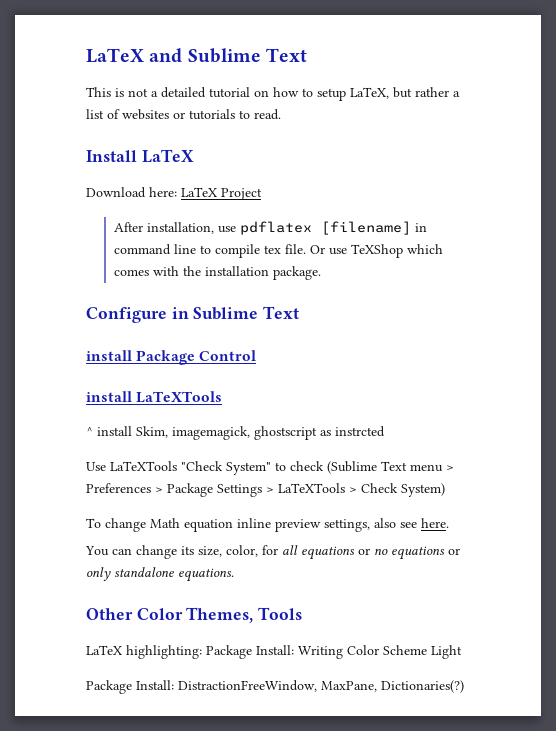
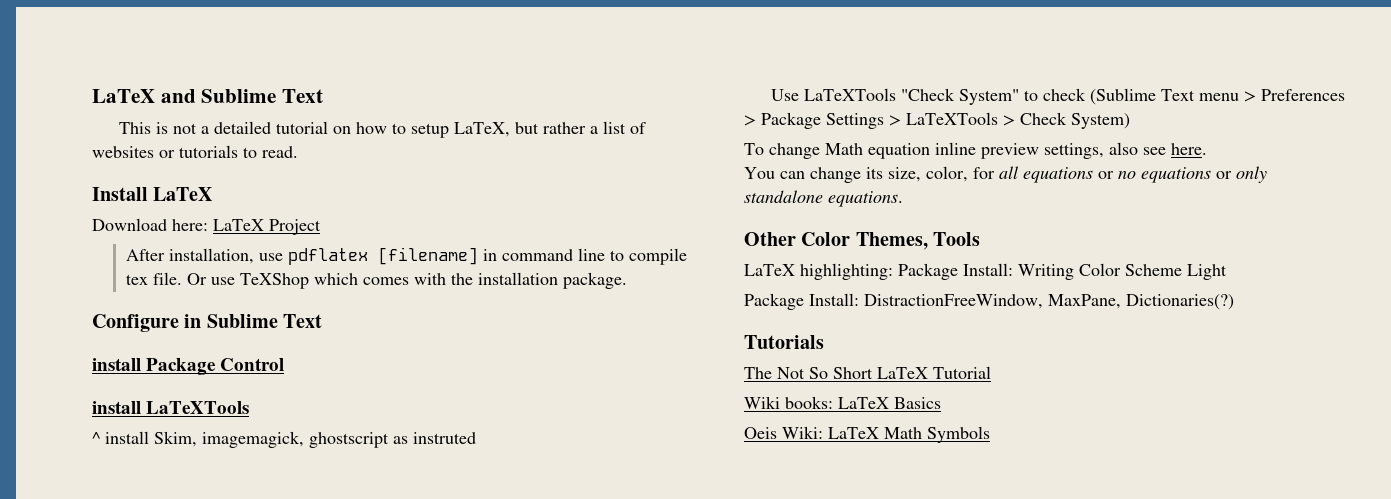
[335,426,385,437] instrcted -> [413,432,476,444] instruted
(464, 686) none -> [744,335,824,349] [744,366,991,379] [744,396,941,409] [744,426,990,443] // Tutorials // The Not So Short LaTeX Tutorial // Wiki books: LaTeX Basics // Oeis Wiki: LaTeX Math Symbols

